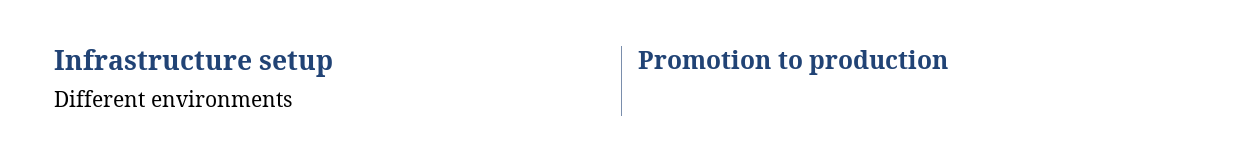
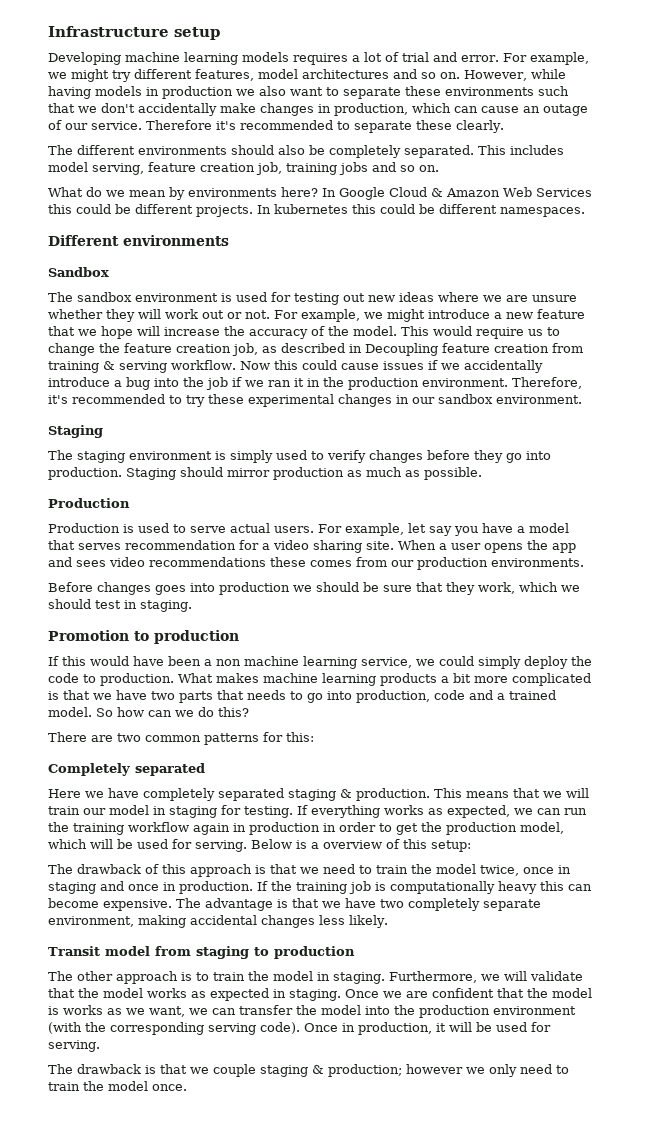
[54,90,292,107] [638,50,949,75] Different environments // Promotion to production -> [48,52,589,65] [48,69,566,82] [48,86,569,99] [48,103,588,116] [48,120,504,133] [48,145,564,158] [48,162,439,175] [48,187,592,200] [48,204,585,217] [48,235,229,246] [48,267,109,277] [48,292,577,305] [48,309,585,322] [48,326,560,339] [48,343,583,356] [48,360,543,373] [48,377,582,390] [48,394,582,407] [48,425,103,438] [48,450,551,463] [48,467,482,480] [48,498,130,508] [48,523,569,536] [48,540,576,553] [48,557,584,570] [48,582,580,595] [48,599,192,612] [48,630,239,644] [48,656,592,669] [48,673,591,686] [48,690,556,703] [48,707,249,717] [48,732,314,745] [48,763,205,776] [48,788,589,801] [48,805,587,818] [48,822,564,835] [48,839,471,852] [48,864,571,877] [48,881,592,894] [48,898,541,911] [48,915,388,928] [48,946,355,959] [48,971,583,984] [48,988,592,1001] [48,1005,576,1018] [48,1022,551,1035] [48,1040,100,1052] [48,1064,569,1077] [48,1081,187,1091] Developing machine learning models requires a lot of trial and error. For example, we might try different features, model architectures and so on. However, while having models in production we also want to separate these environments such that we don't accidentally make changes in production, which can cause an outage of our service. Therefore it's recommended to separate these clearly. // The different environments should also be completely separated. This includes model serving, feature creation job, training jobs and so on. // What do we mean by environments here? In Google Cloud & Amazon Web Services this could be different projects. In kubernetes this could be different namespaces. // Different environments // Sandbox // The sandbox environment is used for testing out new ideas where we are unsure whether they will work out or not. For example, we might introduce a new feature that we hope will increase the accuracy of the model. This would require us to change the feature creation job, as described in Decoupling feature creation from training & serving workflow. Now this could cause issues if we accidentally introduce a bug into the job if we ran it in the production environment. Therefore, it's recommended to try these experimental changes in our sandbox environment. // Staging // The staging environment is simply used to verify changes before they go into production. Staging should mirror production as much as possible. // Production // Production is used to serve actual users. For example, let say you have a model that serves recommendation for a video sharing site. When a user opens the app and sees video recommendations these comes from our production environments. // Before changes goes into production we should be sure that they work, which we should test in staging. // Promotion to production // If this would have been a non machine learning service, we could simply deploy the code to production. What makes machine learning products a bit more complicated is that we have two parts that needs to go into production, code and a trained model. So how can we do this? // There are two common patterns for this: // Completely separated // Here we have completely separated staging & production. This means that we will train our model in staging for testing. If everything works as expected, we can run the training workflow again in production in order to get the production model, which will be used for serving. Below is a overview of this setup: // The drawback of this approach is that we need to train the model twice, once in staging and once in production. If the training job is computationally heavy this can become expensive. The advantage is that we have two completely separate environment, making accidental changes less likely. // Transit model from staging to production // The other approach is to train the model in staging. Furthermore, we will validate that the model works as expected in staging. Once we are confident that the model is works as we want, we can transfer the model into the production environment (with the corresponding serving code). Once in production, it will be used for serving. // The drawback is that we couple staging & production; however we only need to train the model once.

